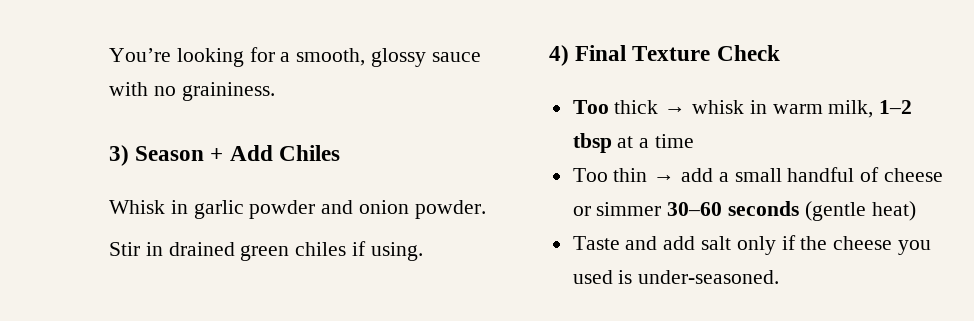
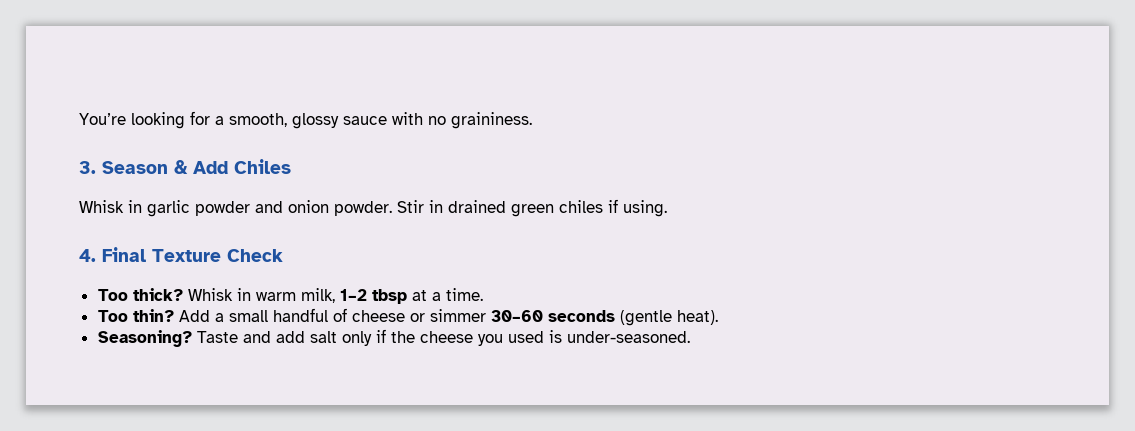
[109,145,224,166] 3) Season + -> [79,160,188,174] 3. Season &
(486, 209) // -> (392, 208) none
[549,45,569,66] 4) -> [79,249,96,262] 4.
[614,100,745,114] thick → whisk -> [132,288,233,301] thick? Whisk
[655,134,695,148] [572,168,714,182] time // Too thin → add -> [445,288,483,301] [97,309,210,322] time. // Too thin? Add
[871,201,916,221] heat) // -> [676,310,718,325] [97,330,192,347] heat). // Seasoning?

